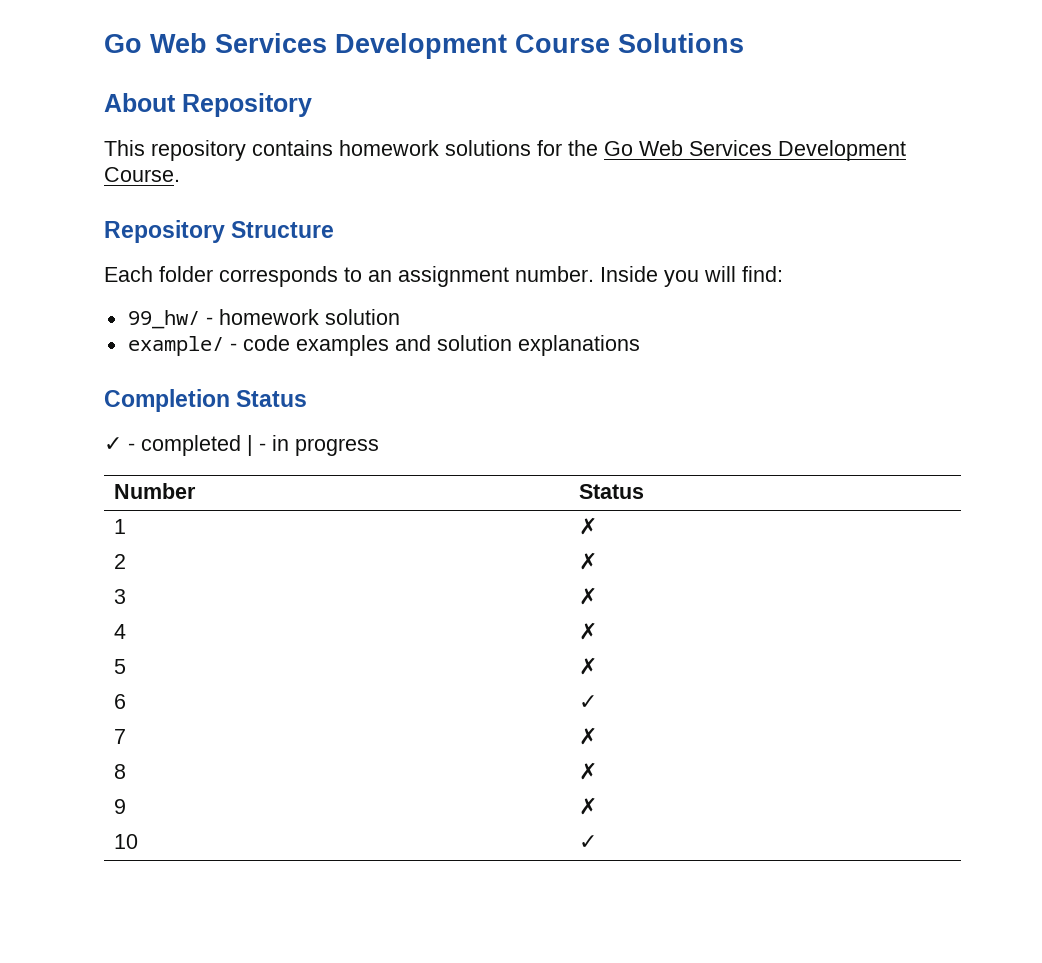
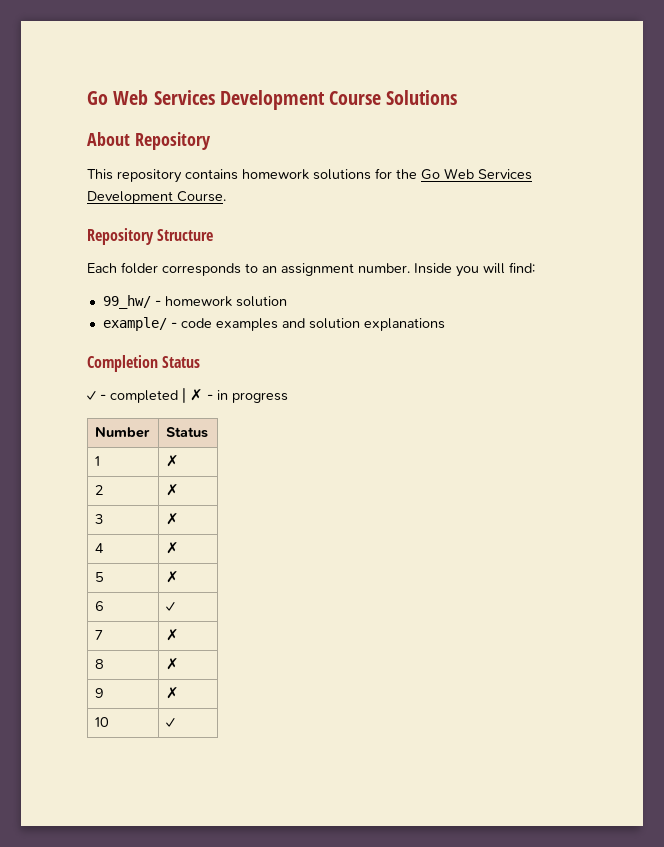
(253, 445) none -> [190,389,203,401] ✗

